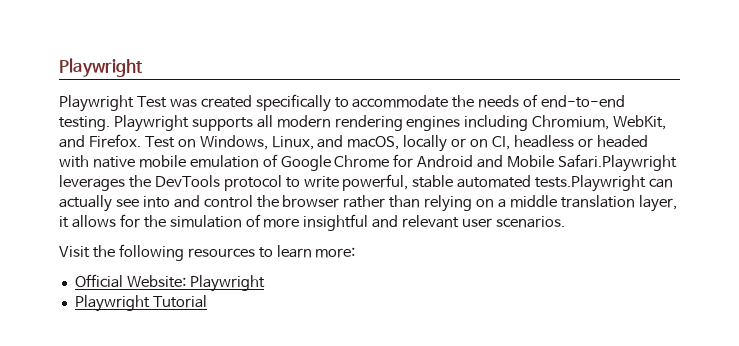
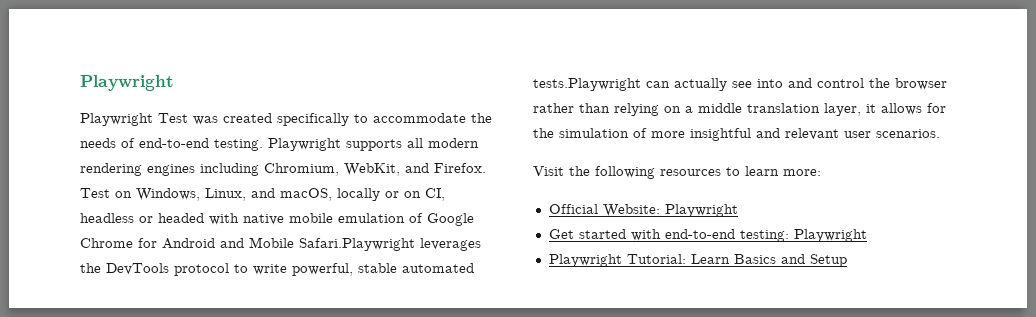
[74,295,207,312] Playwright Tutorial -> [548,229,867,242] [548,254,847,267] Get started with end-to-end testing: Playwright // Playwright Tutorial: Learn Basics and Setup

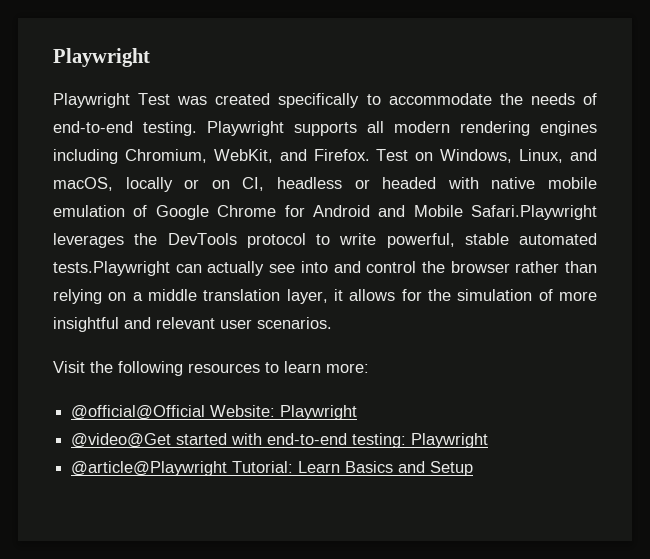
[548,204,598,214] Official -> [71,405,206,420] @official@Official
[548,229,574,239] Get -> [71,433,172,448] @video@Get
[548,254,622,267] Playwright -> [71,461,228,476] @article@Playwright

